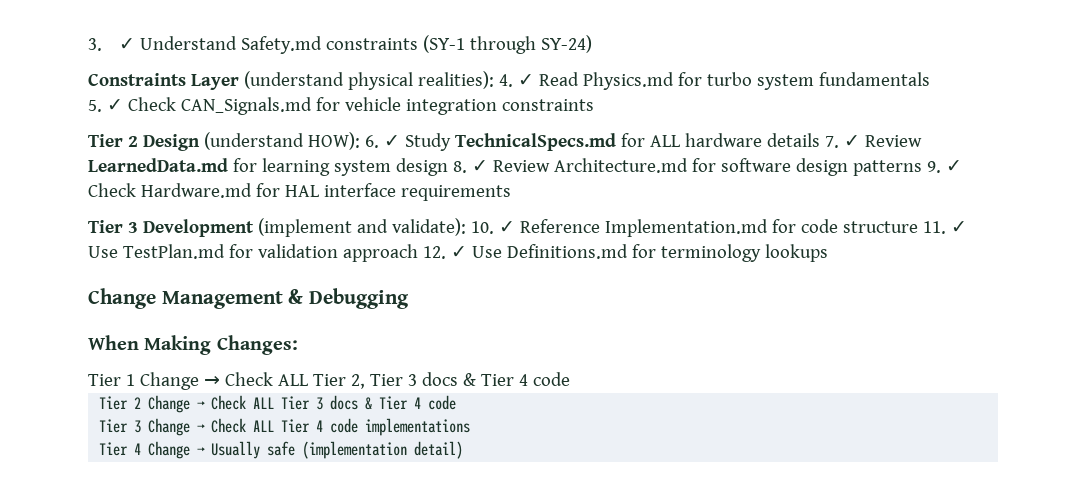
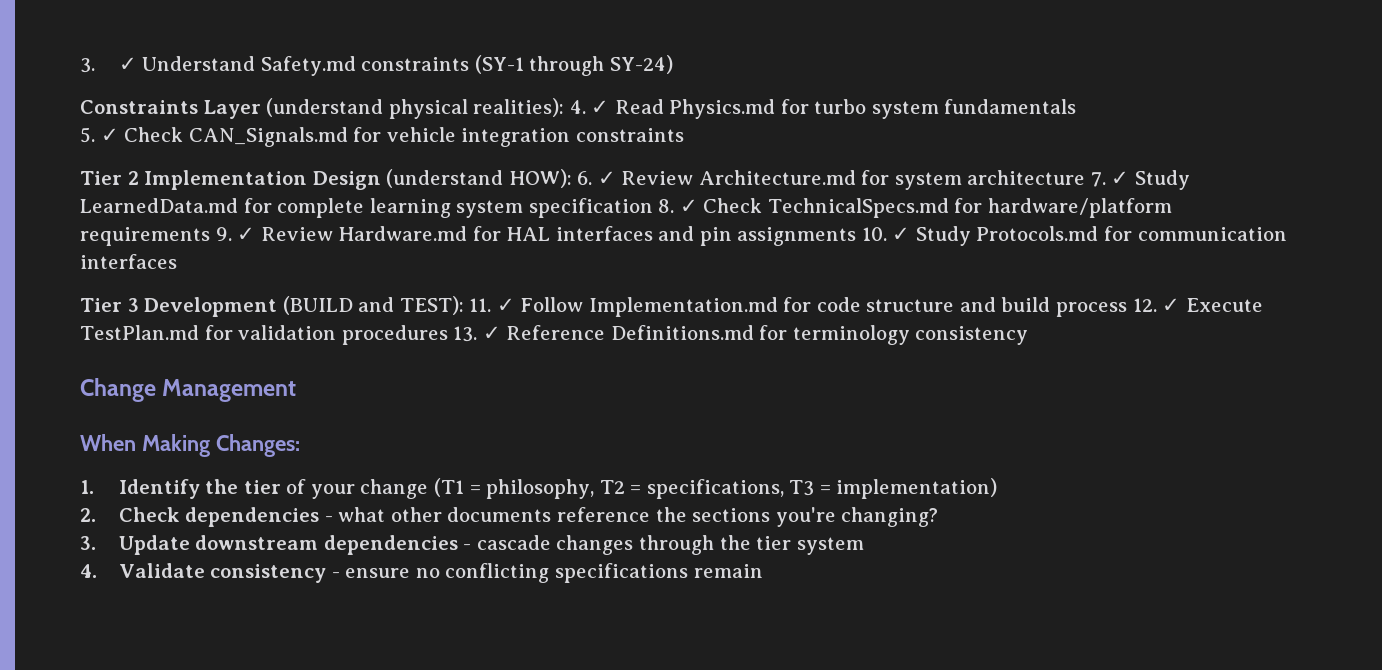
(138, 141) none -> [144,170,308,190] Implementation
[404,133,922,151] [88,158,922,176] Study TechnicalSpecs.md for ALL hardware details 7. ✓ Review LearnedData.md for learning system design 8. ✓ Review Architecture.md for software design patterns -> [621,170,1191,190] [80,198,1172,218] [80,227,210,246] Review Architecture.md for system architecture 7. ✓ Study LearnedData.md for complete learning system specification 8. ✓ Check TechnicalSpecs.md for hardware/platform requirements
[88,183,136,197] Check -> [260,227,333,241] Review
[323,183,511,201] [88,218,967,237] [88,244,502,262] interface requirements // Tier 3 Development (implement and validate): 10. ✓ Reference Implementation.md for code structure 11. ✓ Use TestPlan.md for validation approach 12. ✓ Use -> [555,226,1287,246] [80,254,177,269] [80,296,1263,317] [80,325,606,345] interfaces and pin assignments 10. ✓ Study Protocols.md for communication interfaces // Tier 3 Development (BUILD and TEST): 11. ✓ Follow Implementation.md for code structure and build process 12. ✓ Execute TestPlan.md for validation procedures 13. ✓ Reference
[764,244,828,262] lookups -> [915,326,1029,345] consistency
[288,288,409,309] & Debugging -> (297, 390) none
[88,372,570,390] [99,395,457,413] [99,418,471,436] [99,441,464,459] Tier 1 Change → Check ALL Tier 2, Tier 3 docs & Tier 4 code // Tier 2 Change → Check ALL Tier 3 docs & Tier 4 code // Tier 3 Change → Check ALL Tier 4 code implementations // Tier 4 Change → Usually safe (implementation detail) -> [80,478,998,499] [80,507,939,527] [80,535,864,555] [80,563,763,583] 1. Identify the tier of your change (T1 = philosophy, T2 = specifications, T3 = implementation) // 2. Check dependencies - what other documents reference the sections you're changing? // 3. Update downstream dependencies - cascade changes through the tier system // 4. Validate consistency - ensure no conflicting specifications remain

